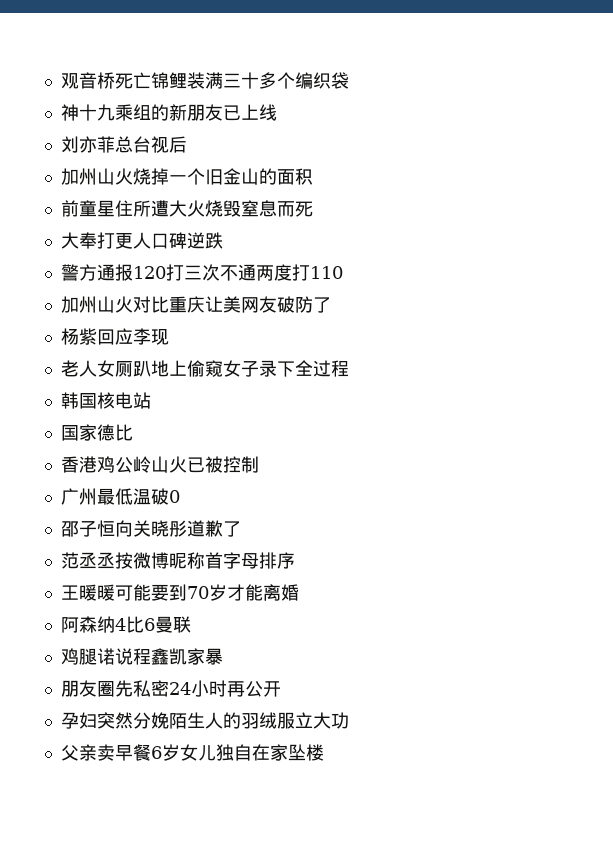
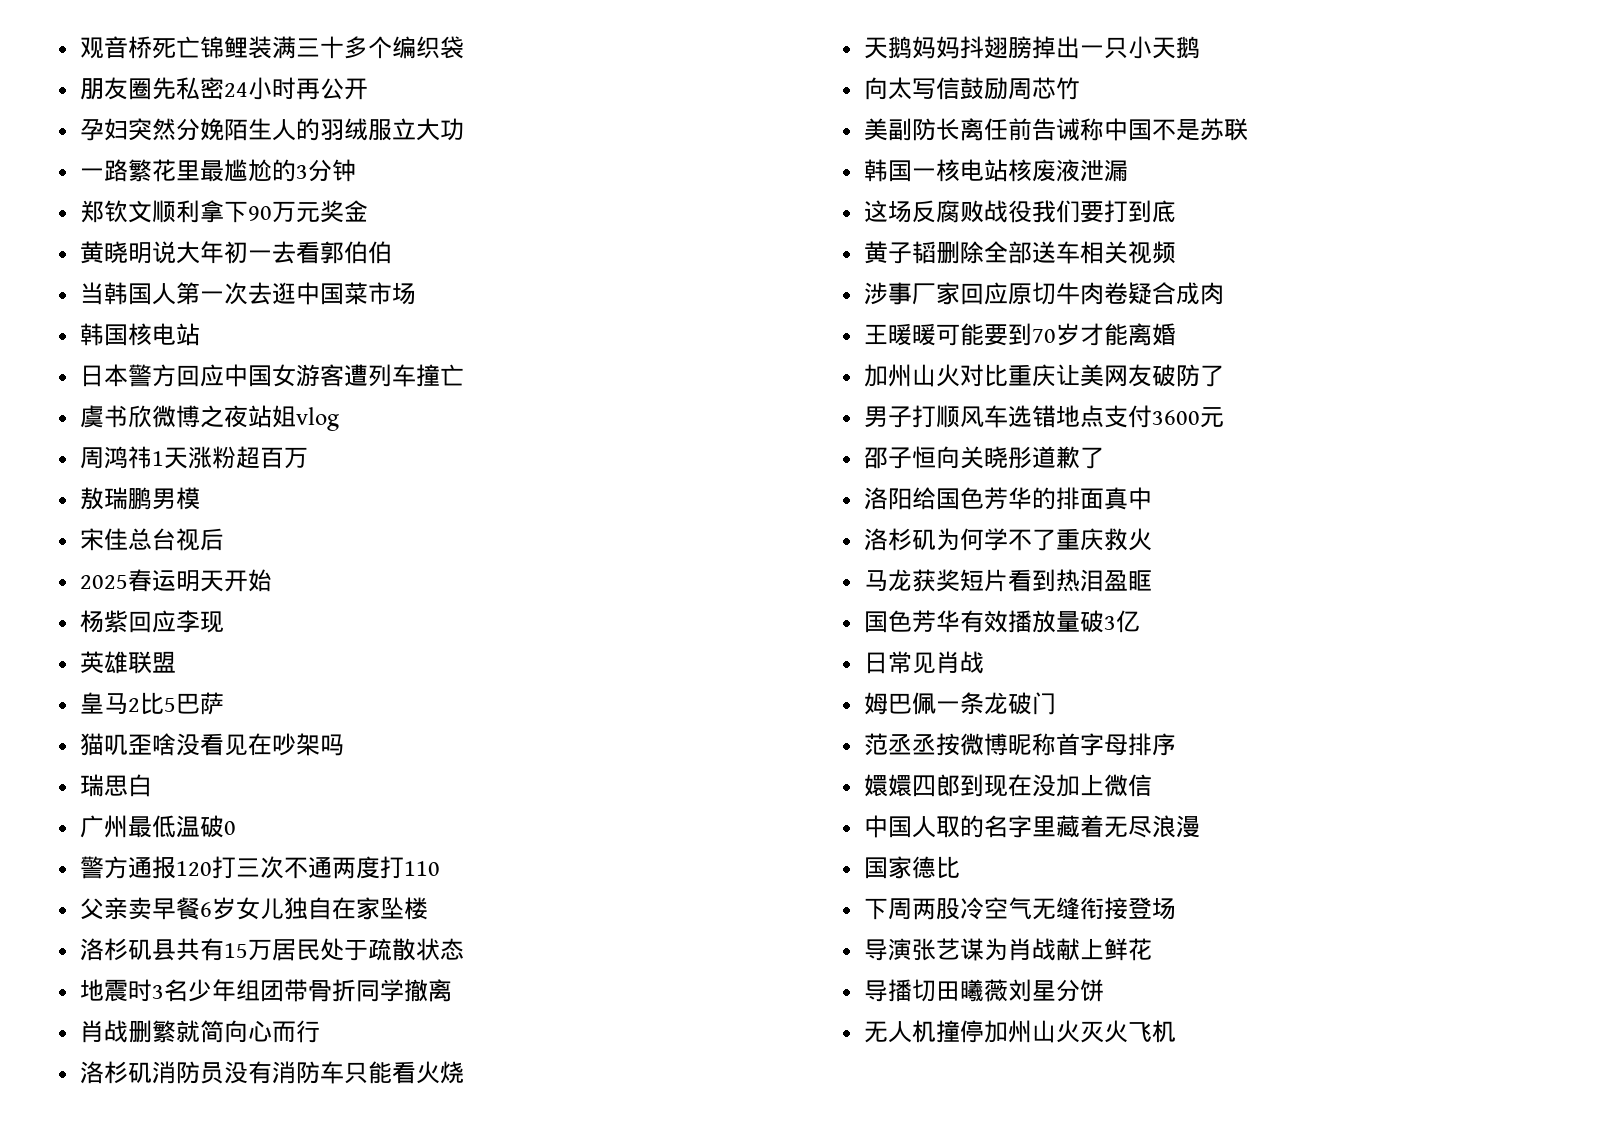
[60,104,277,121] [60,136,187,153] [60,168,313,185] [60,200,313,217] [60,232,223,249] [60,264,343,281] [60,296,331,313] [60,328,169,345] [60,360,349,377] [60,392,151,409] [60,424,133,441] [60,456,259,473] [60,488,180,505] [60,520,241,537] [60,552,295,569] [60,584,299,601] [60,616,191,633] [60,648,223,665] // 神十九乘组的新朋友已上线 // 刘亦菲总台视后 // 加州山火烧掉一个旧金山的面积 // 前童星住所遭大火烧毁窒息而死 // 大奉打更人口碑逆跌 // 警方通报120打三次不通两度打110 // 加州山火对比重庆让美网友破防了 // 杨紫回应李现 // 老人女厕趴地上偷窥女子录下全过程 // 韩国核电站 // 国家德比 // 香港鸡公岭山火已被控制 // 广州最低温破0 // 邵子恒向关晓彤道歉了 // 范丞丞按微博昵称首字母排序 // 王暖暖可能要到70岁才能离婚 // 阿森纳4比6曼联 // 鸡腿诺说程鑫凯家暴 -> (465, 47) none
(349, 720) none -> [80,159,357,182] [80,200,369,223] [80,241,393,264] [80,282,417,305] [80,323,201,346] [80,364,465,387] [80,405,340,431] [80,446,309,469] [80,487,201,510] [80,528,225,551] [80,569,273,592] [80,610,225,633] [80,651,177,674] [80,692,225,715] [80,733,345,756] [80,774,153,797] [80,815,237,838] [80,856,441,879] // 一路繁花里最尴尬的3分钟 // 郑钦文顺利拿下90万元奖金 // 黄晓明说大年初一去看郭伯伯 // 当韩国人第一次去逛中国菜市场 // 韩国核电站 // 日本警方回应中国女游客遭列车撞亡 // 虞书欣微博之夜站姐vlog // 周鸿祎1天涨粉超百万 // 敖瑞鹏男模 // 宋佳总台视后 // 2025春运明天开始 // 杨紫回应李现 // 英雄联盟 // 皇马2比5巴萨 // 猫叽歪啥没看见在吵架吗 // 瑞思白 // 广州最低温破0 // 警方通报120打三次不通两度打110
(324, 752) none -> [80,938,465,961] [80,979,453,1002] [80,1020,321,1043] [80,1061,465,1084] [864,36,1201,59] [864,77,1081,100] [864,118,1249,141] [864,159,1129,182] [864,200,1177,223] [864,241,1177,264] [864,282,1225,305] [864,323,1177,346] [864,364,1225,387] [864,405,1225,428] [864,446,1105,469] [864,487,1153,510] [864,528,1153,551] [864,569,1153,592] [864,610,1141,633] [864,651,985,674] [864,692,1057,715] [864,733,1177,756] [864,774,1153,797] [864,815,1201,838] [864,856,961,879] [864,897,1177,920] [864,938,1153,961] [864,979,1105,1002] [864,1020,1177,1043] // 洛杉矶县共有15万居民处于疏散状态 // 地震时3名少年组团带骨折同学撤离 // 肖战删繁就简向心而行 // 洛杉矶消防员没有消防车只能看火烧 // 天鹅妈妈抖翅膀掉出一只小天鹅 // 向太写信鼓励周芯竹 // 美副防长离任前告诫称中国不是苏联 // 韩国一核电站核废液泄漏 // 这场反腐败战役我们要打到底 // 黄子韬删除全部送车相关视频 // 涉事厂家回应原切牛肉卷疑合成肉 // 王暖暖可能要到70岁才能离婚 // 加州山火对比重庆让美网友破防了 // 男子打顺风车选错地点支付3600元 // 邵子恒向关晓彤道歉了 // 洛阳给国色芳华的排面真中 // 洛杉矶为何学不了重庆救火 // 马龙获奖短片看到热泪盈眶 // 国色芳华有效播放量破3亿 // 日常见肖战 // 姆巴佩一条龙破门 // 范丞丞按微博昵称首字母排序 // 嬛嬛四郎到现在没加上微信 // 中国人取的名字里藏着无尽浪漫 // 国家德比 // 下周两股冷空气无缝衔接登场 // 导演张艺谋为肖战献上鲜花 // 导播切田曦薇刘星分饼 // 无人机撞停加州山火灭火飞机

